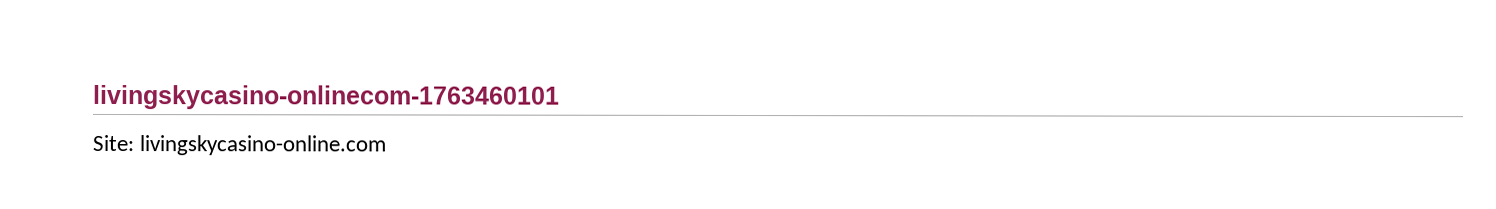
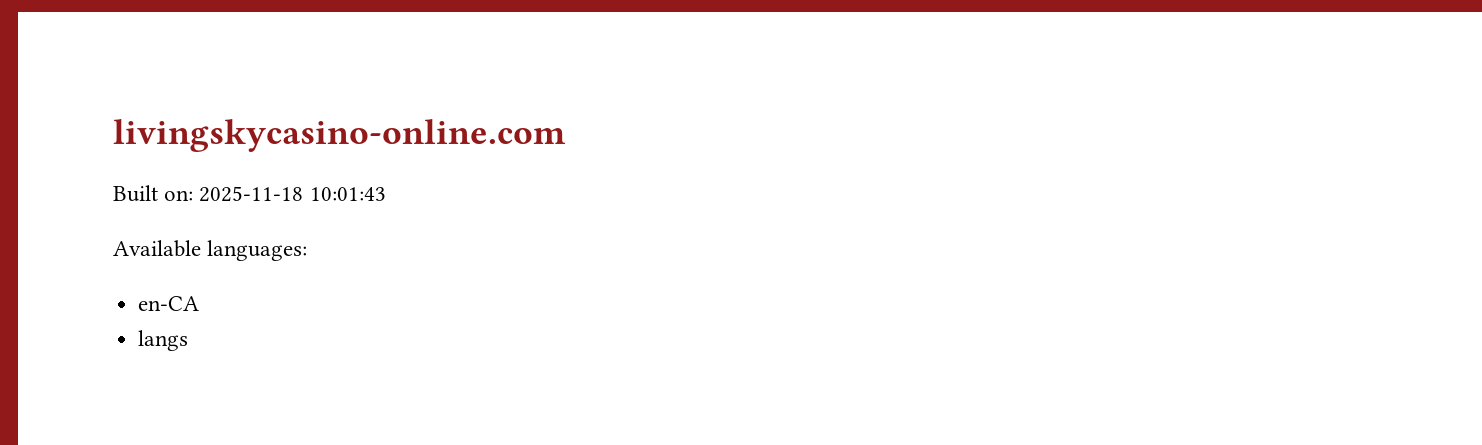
[92,84,560,110] [92,134,387,156] livingskycasino-onlinecom-1763460101 // Site: livingskycasino-online.com -> [113,119,566,152] [113,185,386,202] [113,240,308,261] [138,296,200,311] [138,330,189,351] livingskycasino-online.com // Built on: 2025-11-18 10:01:43 // Available languages: // en-CA // langs

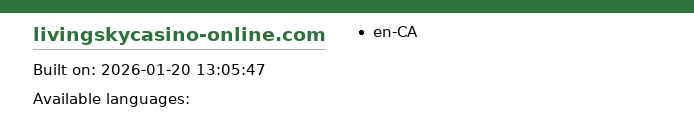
[199,186,386,202] 2025-11-18 10:01:43 -> [101,64,266,75] 2026-01-20 13:05:47
[138,330,189,351] // langs -> (418, 31) none

